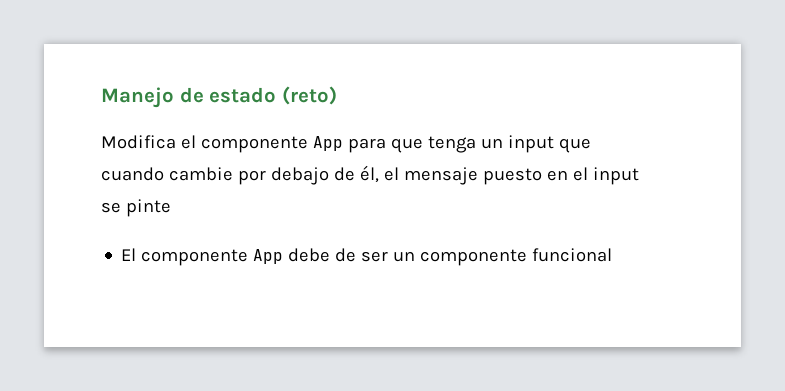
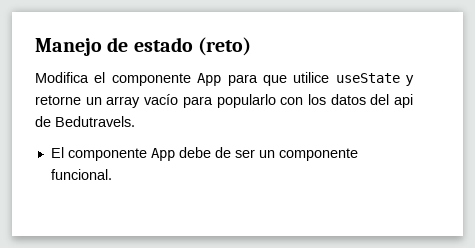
[427,135,591,153] [101,165,639,185] [101,199,171,217] tenga un input que cuando cambie por debajo de él, el mensaje puesto en el input se pinte -> [293,72,414,86] [35,94,413,108] [35,116,135,127] utilice useState y retorne un array vacío para popularlo con los datos del api de Bedutravels.
[532,248,613,262] funcional -> [50,169,112,180] funcional.

